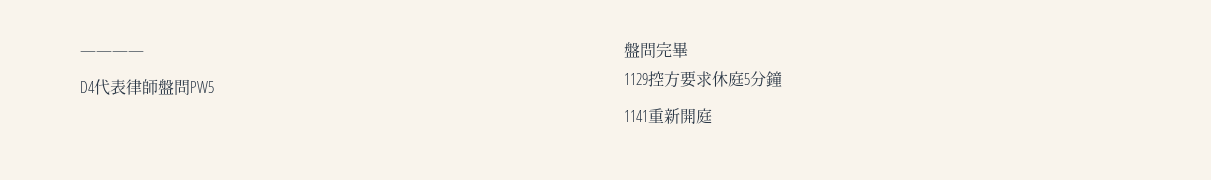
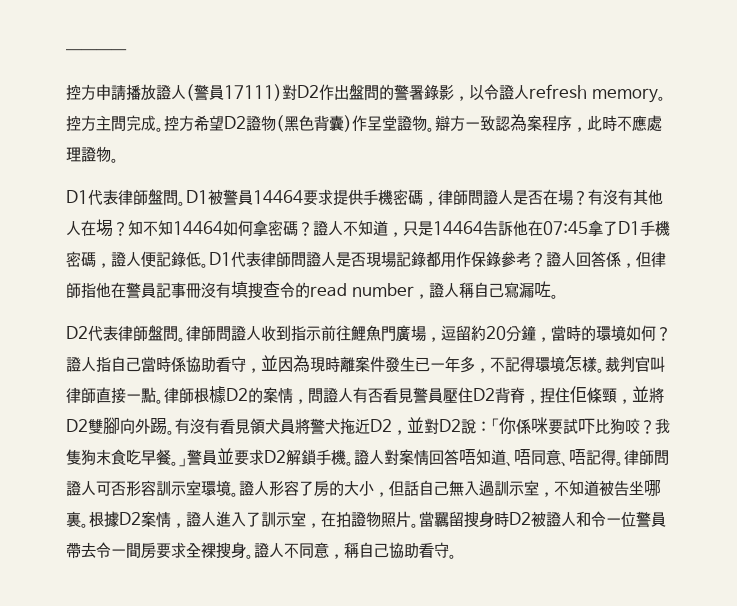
[80,79,214,96] [624,42,688,59] [624,71,782,88] [624,108,712,124] D4代表律師盤問PW5 // 盤問完畢 // 1129控方要求休庭5分鐘 // 1141重新開庭 -> [66,84,666,103] [66,114,662,132] [66,146,119,163] [66,189,663,206] [66,219,670,237] [66,251,666,268] [66,281,559,299] [66,325,671,342] [66,355,665,373] [66,386,664,404] [66,417,670,435] [66,448,669,467] [66,479,661,497] [66,511,666,528] [66,542,457,559] 控方申請播放證人(警員17111)對D2作出盤問的警署錄影，以令證人refresh memory。控方主問完成。控方希望D2證物(黑色背囊)作呈堂證物。辯方一致認為案程序，此時不應處理證物。 // D1代表律師盤問。D1被警員14464要求提供手機密碼，律師問證人是否在場？有沒有其他人在埸？知不知14464如何拿密碼？證人不知道，只是14464告訴他在07:45拿了D1手機密碼，證人便記錄低。D1代表律師問證人是否現場記錄都用作保錄參考？證人回答係，但律師指他在警員記事冊沒有填搜查令的read number，證人稱自己寫漏咗。 // D2代表律師盤問。律師問證人收到指示前往鯉魚門廣場，逗留約20分鐘，當時的環境如何？證人指自己當時係協助看守，並因為現時離案件發生已一年多，不記得環境怎樣。裁判官叫律師直接一點。律師根㯫D2的案情，問證人有否看見警員壓住D2背脊，捏住佢條頸，並將D2雙腳向外踢。有沒有看見領犬員將警犬拖近D2，並對D2說：「你係咪要試吓比狗咬？我隻狗末食吃早餐。」警員並要求D2解鎖手機。證人對案情回答唔知道、唔同意、唔記得。律師問證人可否形容訓示室環境。證人形容了房的大小，但話自己無入過訓示室，不知道被告坐哪裏。根據D2案情，證人進入了訓示室，在拍證物照片。當羈留搜身時D2被證人和令一位警員帶去令一間房要求全裸搜身。證人不同意，稱自己協助看守。

